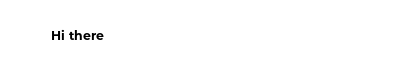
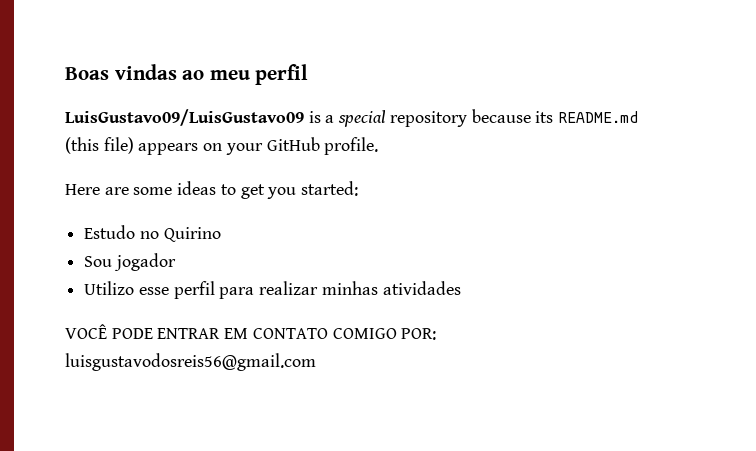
[51,29,104,40] Hi there -> [65,64,309,85] [65,109,639,127] [65,137,379,155] [65,181,359,199] [84,225,221,242] [84,253,176,271] [84,281,461,299] [65,324,437,340] [65,353,316,371] Boas vindas ao meu perfil // LuisGustavo09/LuisGustavo09 is a special repository because its README.md (this file) appears on your GitHub profile. // Here are some ideas to get you started: // Estudo no Quirino // Sou jogador // Utilizo esse perfil para realizar minhas atividades // VOCÊ PODE ENTRAR EM CONTATO COMIGO POR: luisgustavodosreis56@gmail.com

